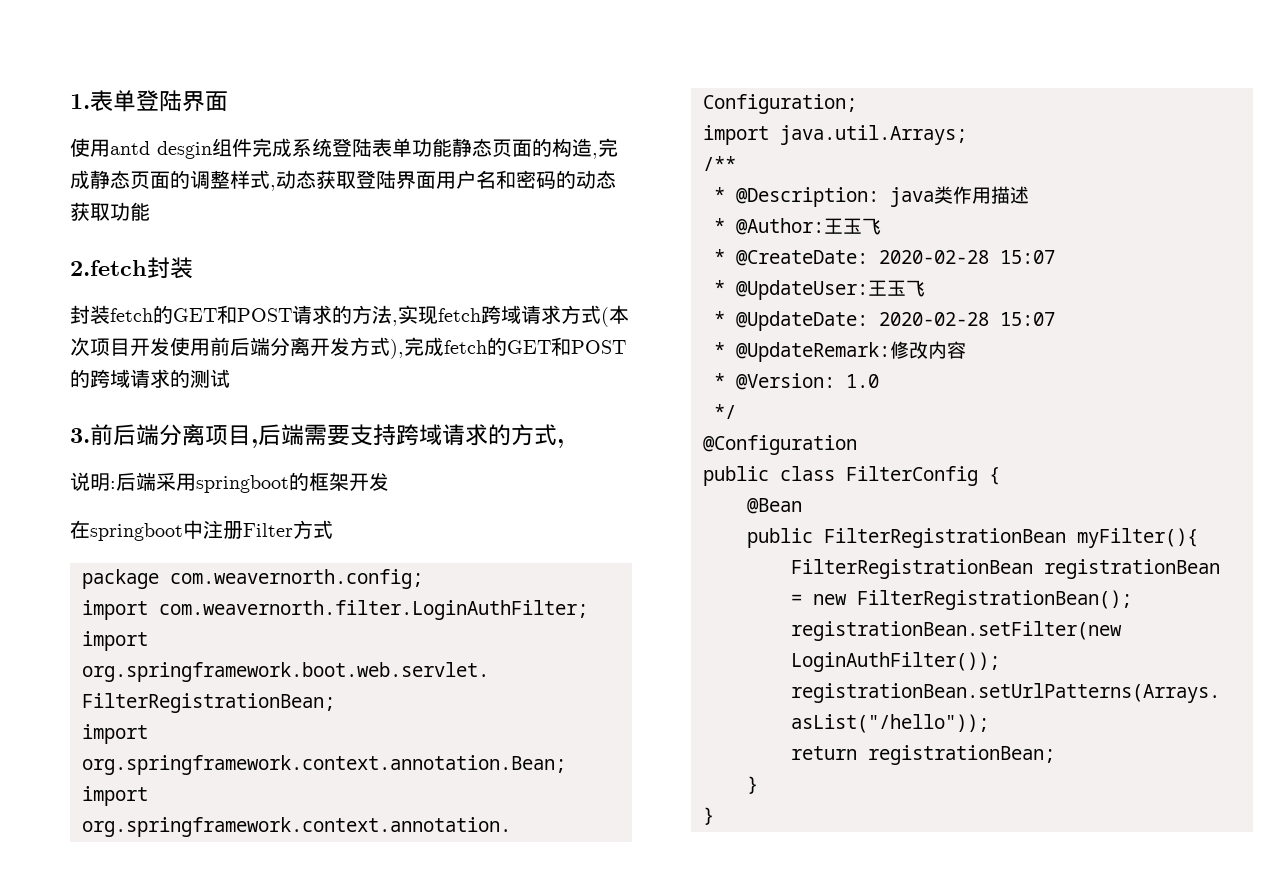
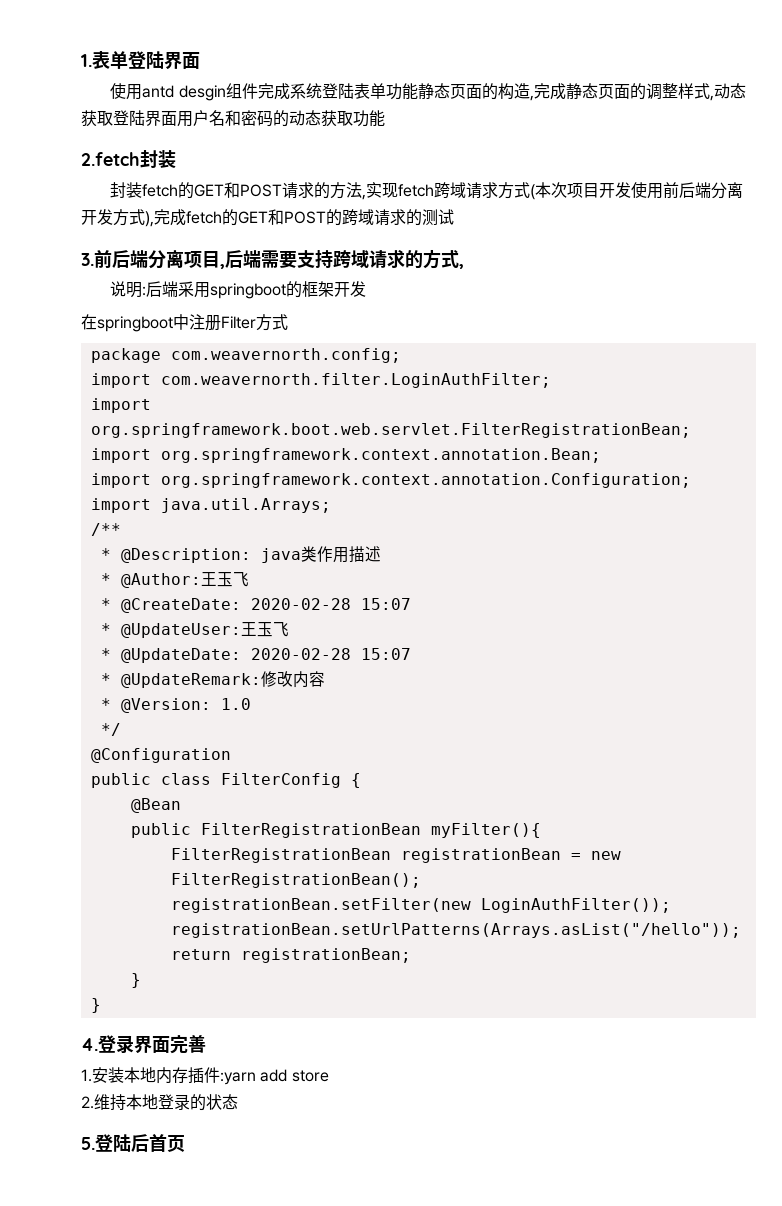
(714, 816) none -> [81,1035,206,1054] [81,1067,329,1085] [81,1094,238,1111] [81,1134,185,1152] // 4.登录界面完善 // 1.安装本地内存插件:yarn add store // 2.维持本地登录的状态 // 5.登陆后首页

